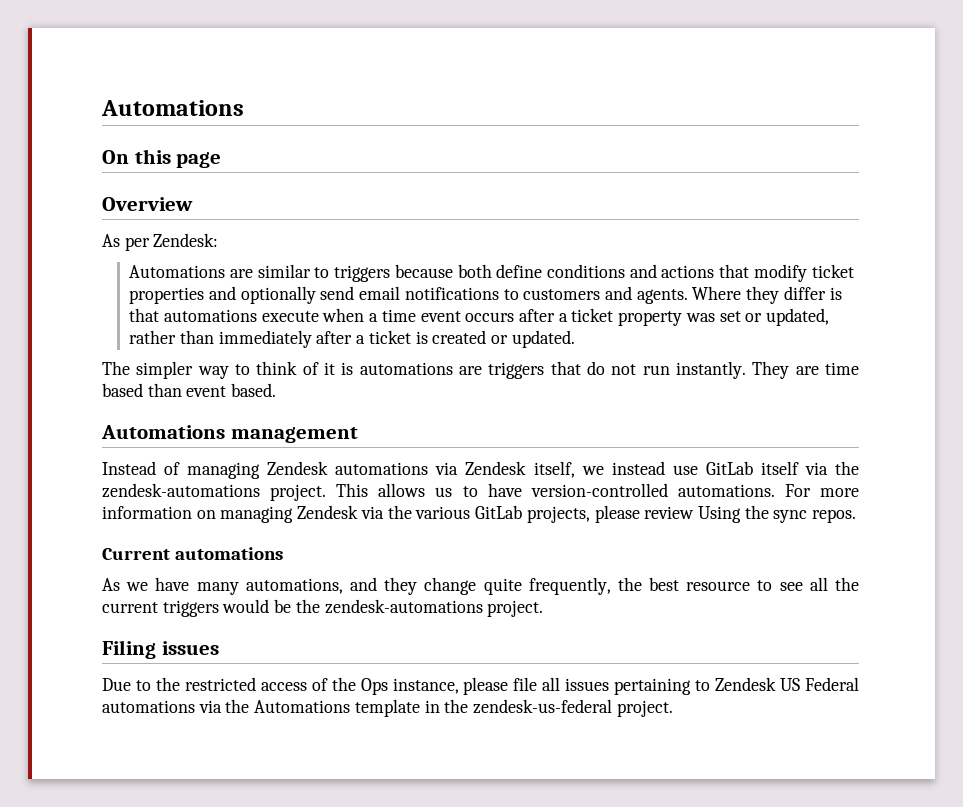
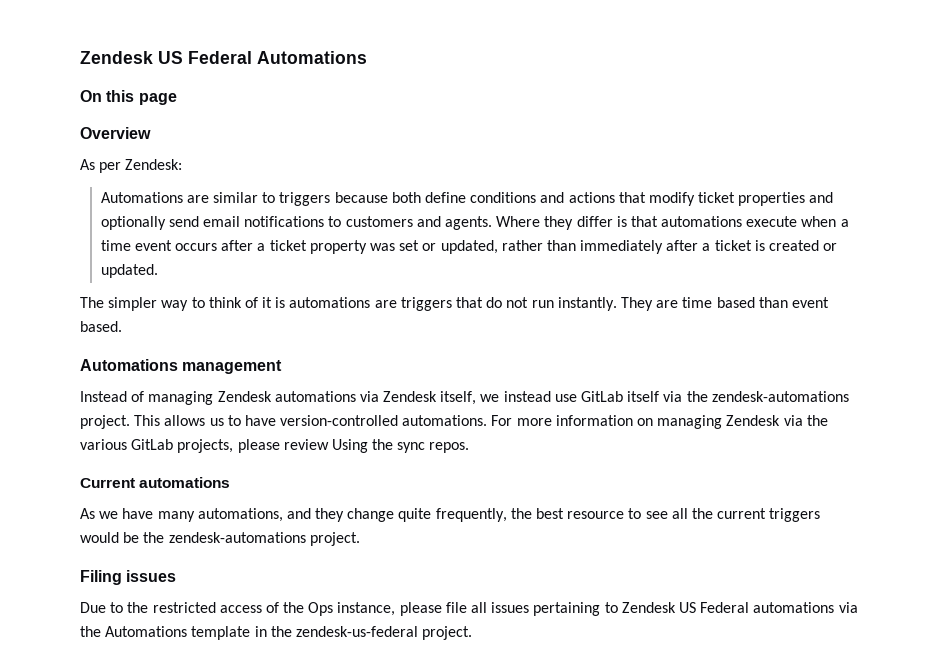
(101, 108) none -> [80,51,252,64] Zendesk US Federal

